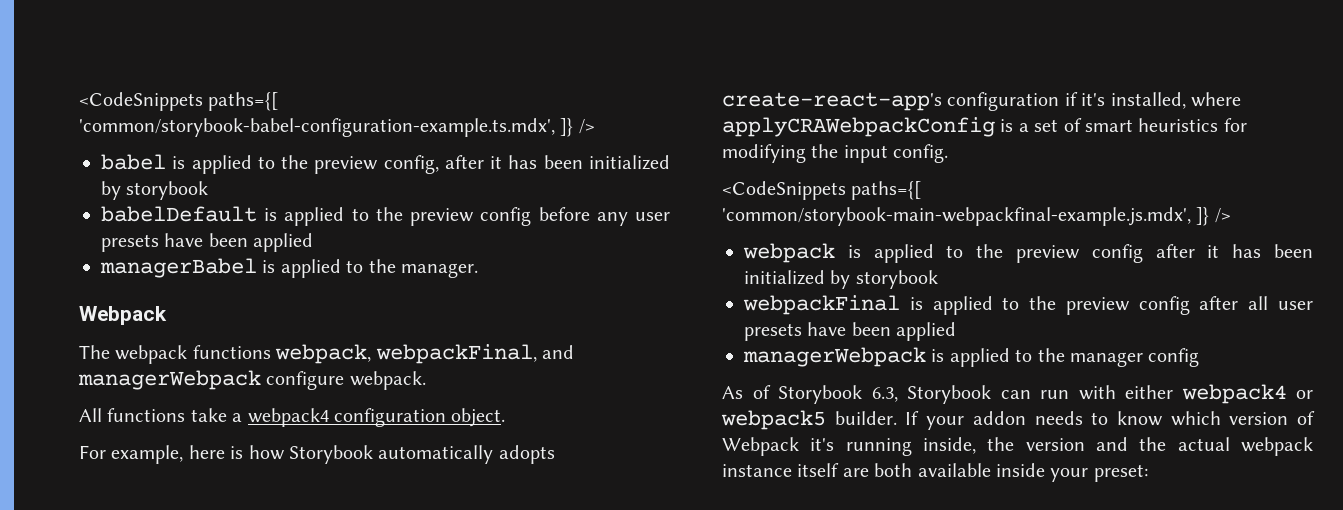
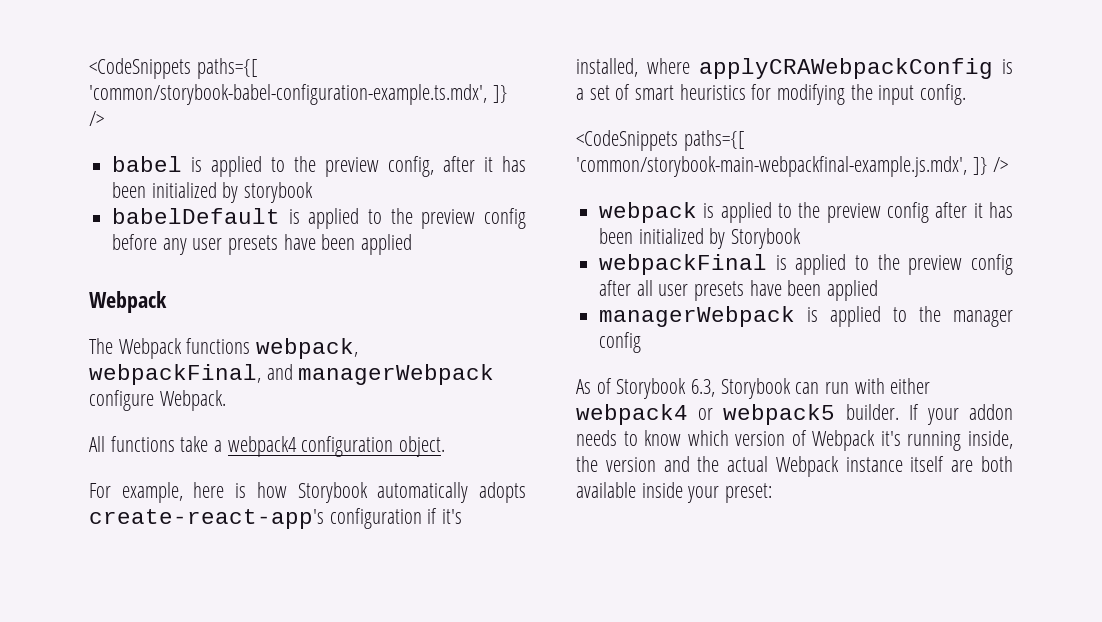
[100,258,478,278] // managerBabel is applied to the manager. -> (413, 244) none
[115,345,188,364] webpack -> [118,338,182,359] Webpack
[349,371,426,390] webpack. -> [159,390,226,411] Webpack.
[855,270,938,289] storybook -> [731,228,802,249] Storybook
[1241,437,1313,456] webpack -> [775,456,839,477] Webpack

